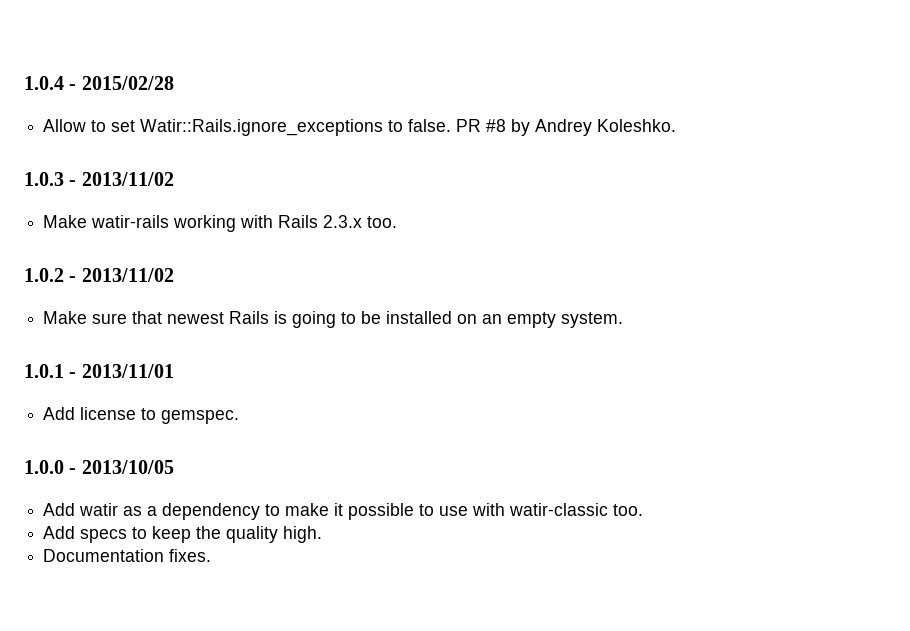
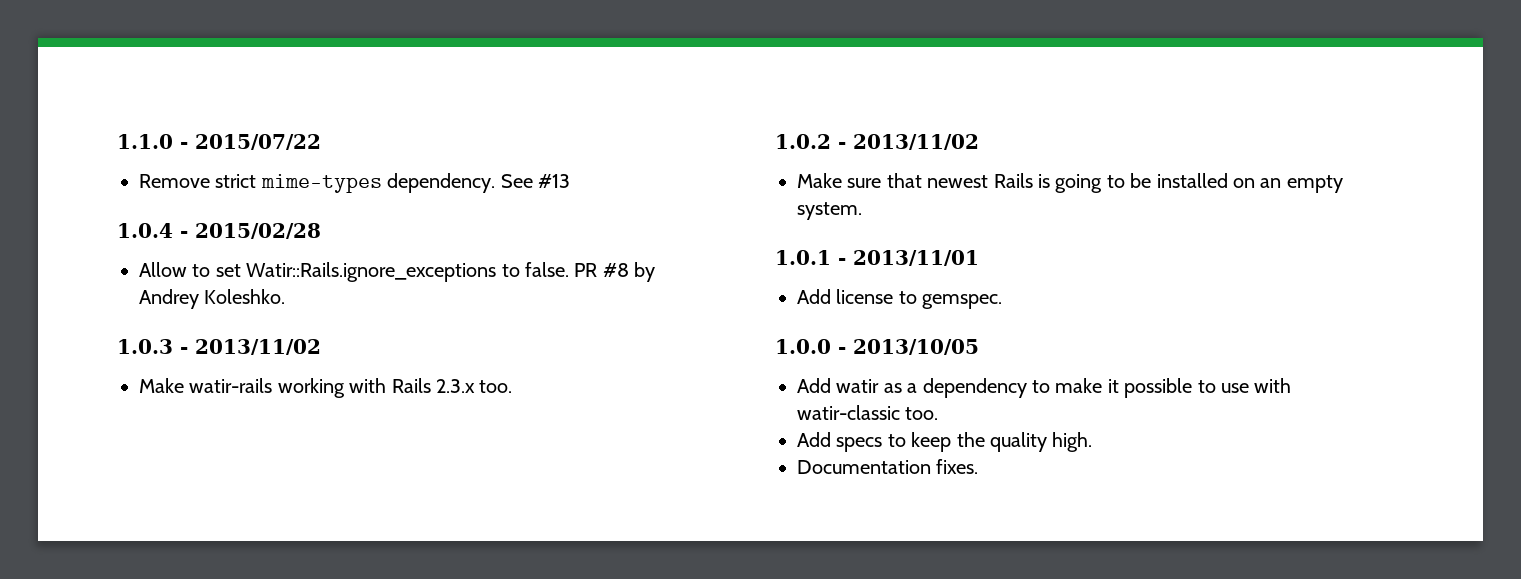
(24, 83) none -> [117,134,321,150] [139,173,570,193] 1.1.0 - 2015/07/22 // Remove strict mime-types dependency. See #13 //

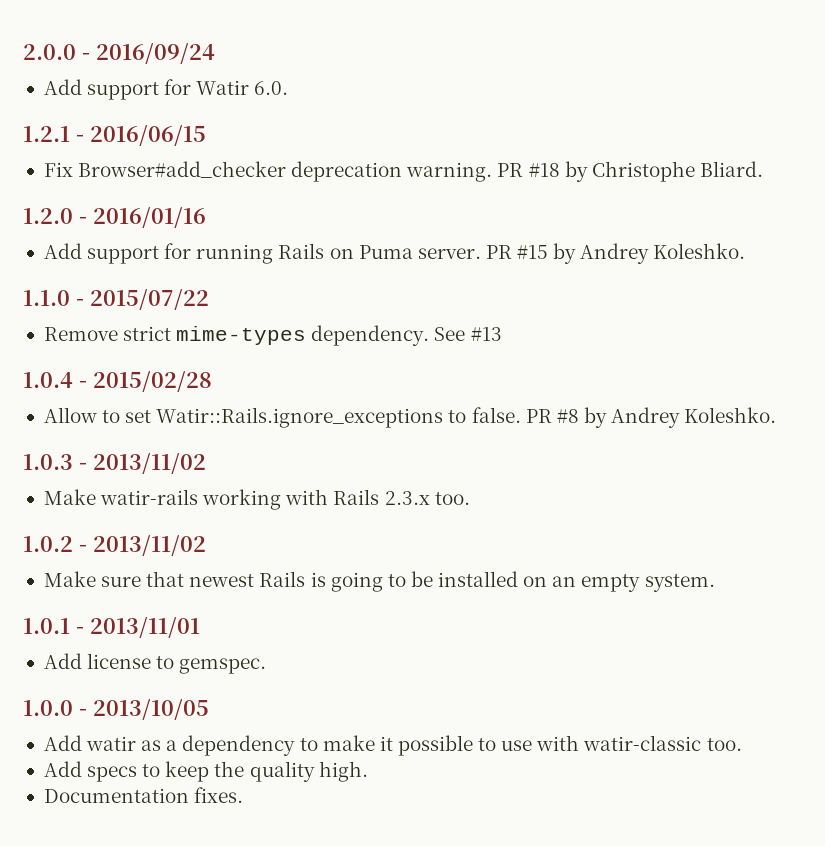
(117, 141) none -> [23,43,215,64] [43,79,289,100] [23,125,206,146] [43,161,763,182] [23,207,206,228] [43,243,746,264] 2.0.0 - 2016/09/24 // Add support for Watir 6.0. // 1.2.1 - 2016/06/15 // Fix Browser#add_checker deprecation warning. PR #18 by Christophe Bliard. // 1.2.0 - 2016/01/16 // Add support for running Rails on Puma server. PR #15 by Andrey Koleshko. //

